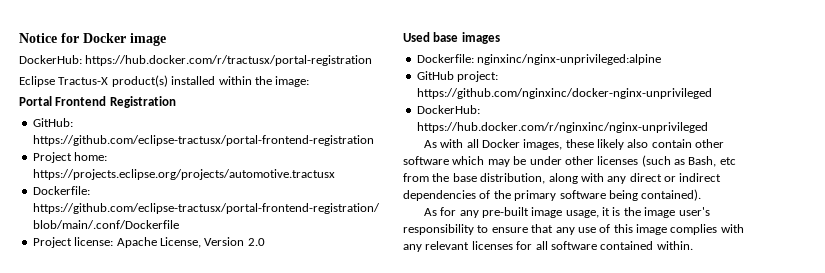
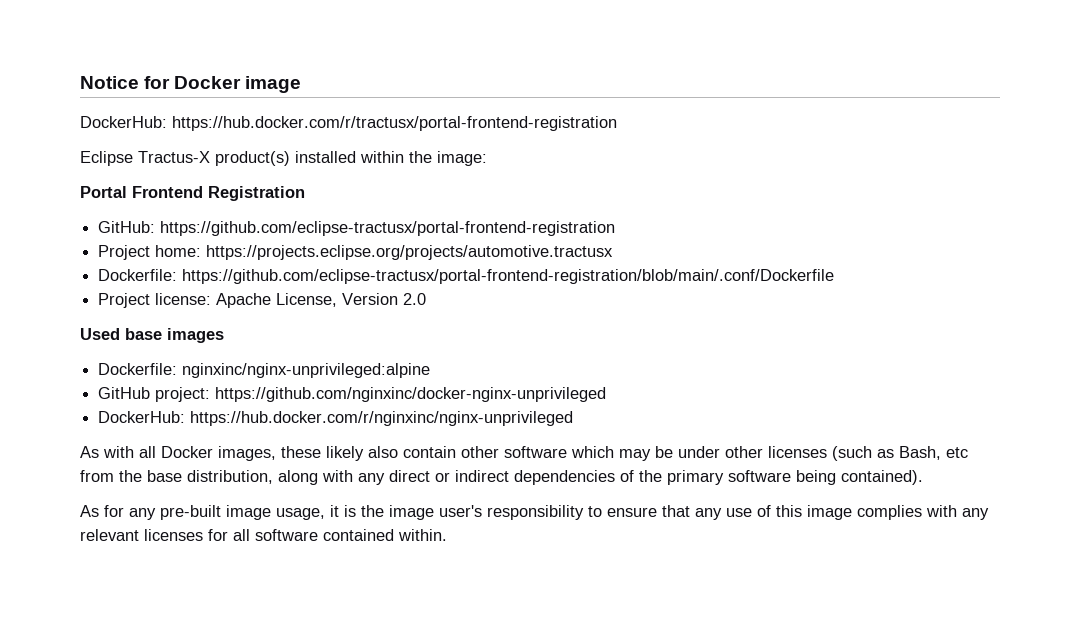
[85,55,373,66] https://hub.docker.com/r/tractusx/portal-registration -> [172,116,617,131] https://hub.docker.com/r/tractusx/portal-frontend-registration

